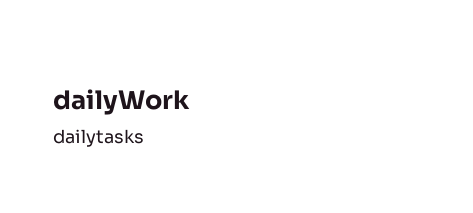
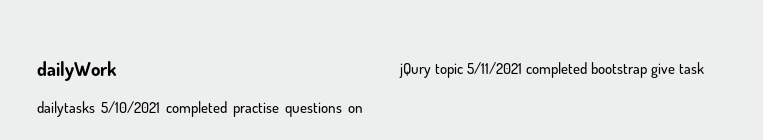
(144, 138) none -> [101,101,363,117] [399,62,705,78] 5/10/2021 completed practise questions on jQury topic 5/11/2021 completed bootstrap give task

